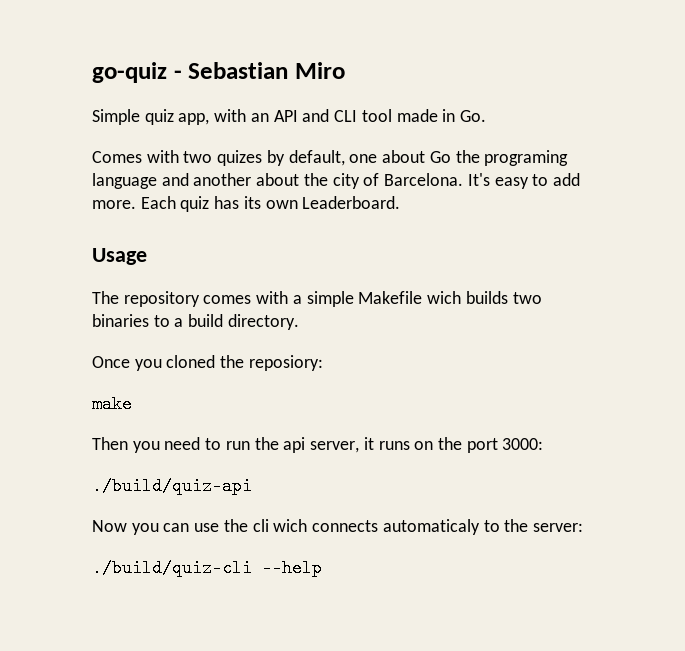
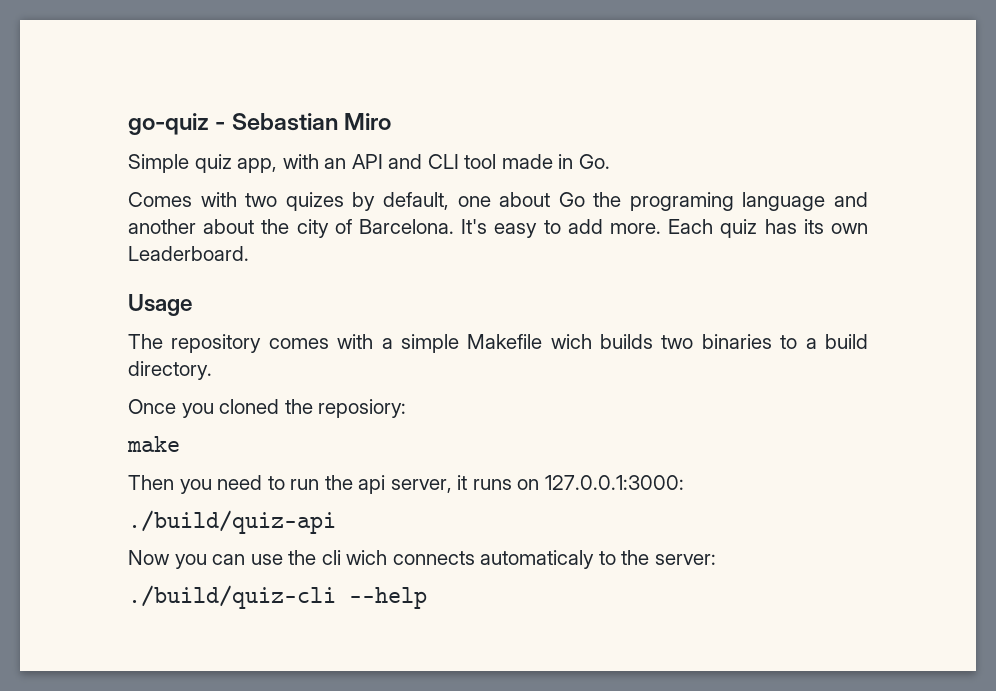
[437,437,544,453] the port 3000: -> [544,475,684,490] 127.0.0.1:3000:

